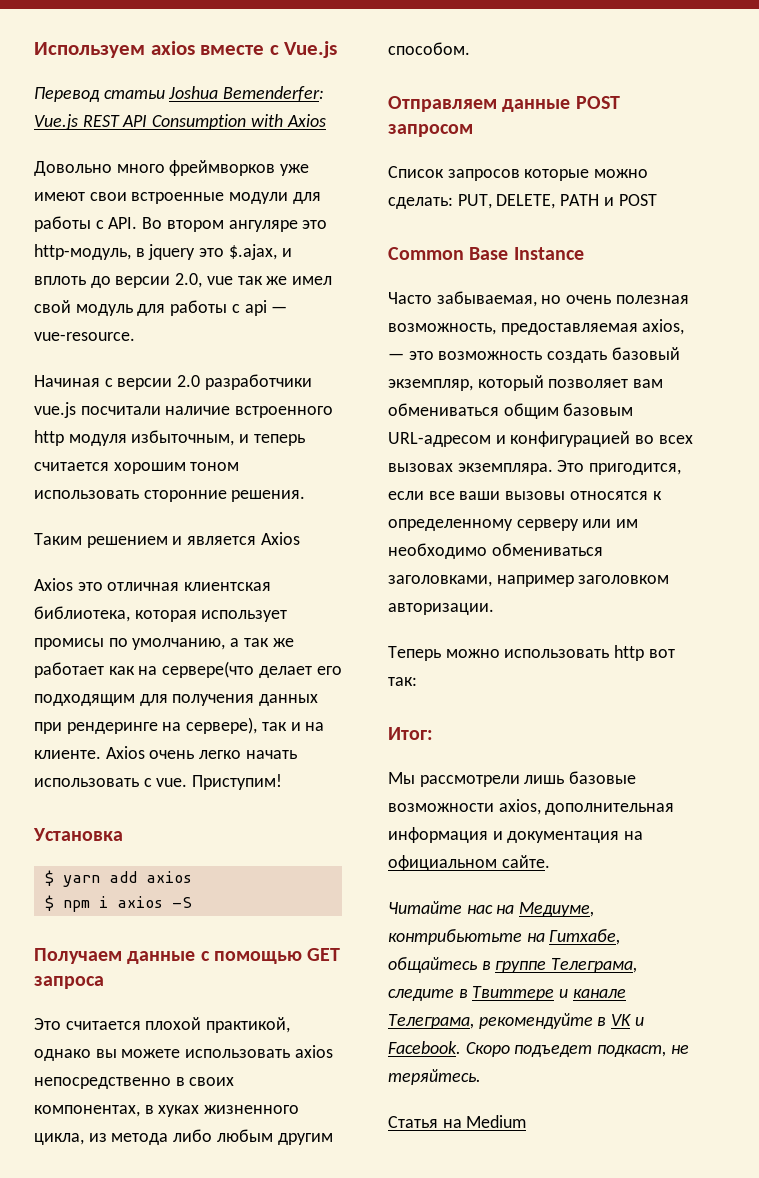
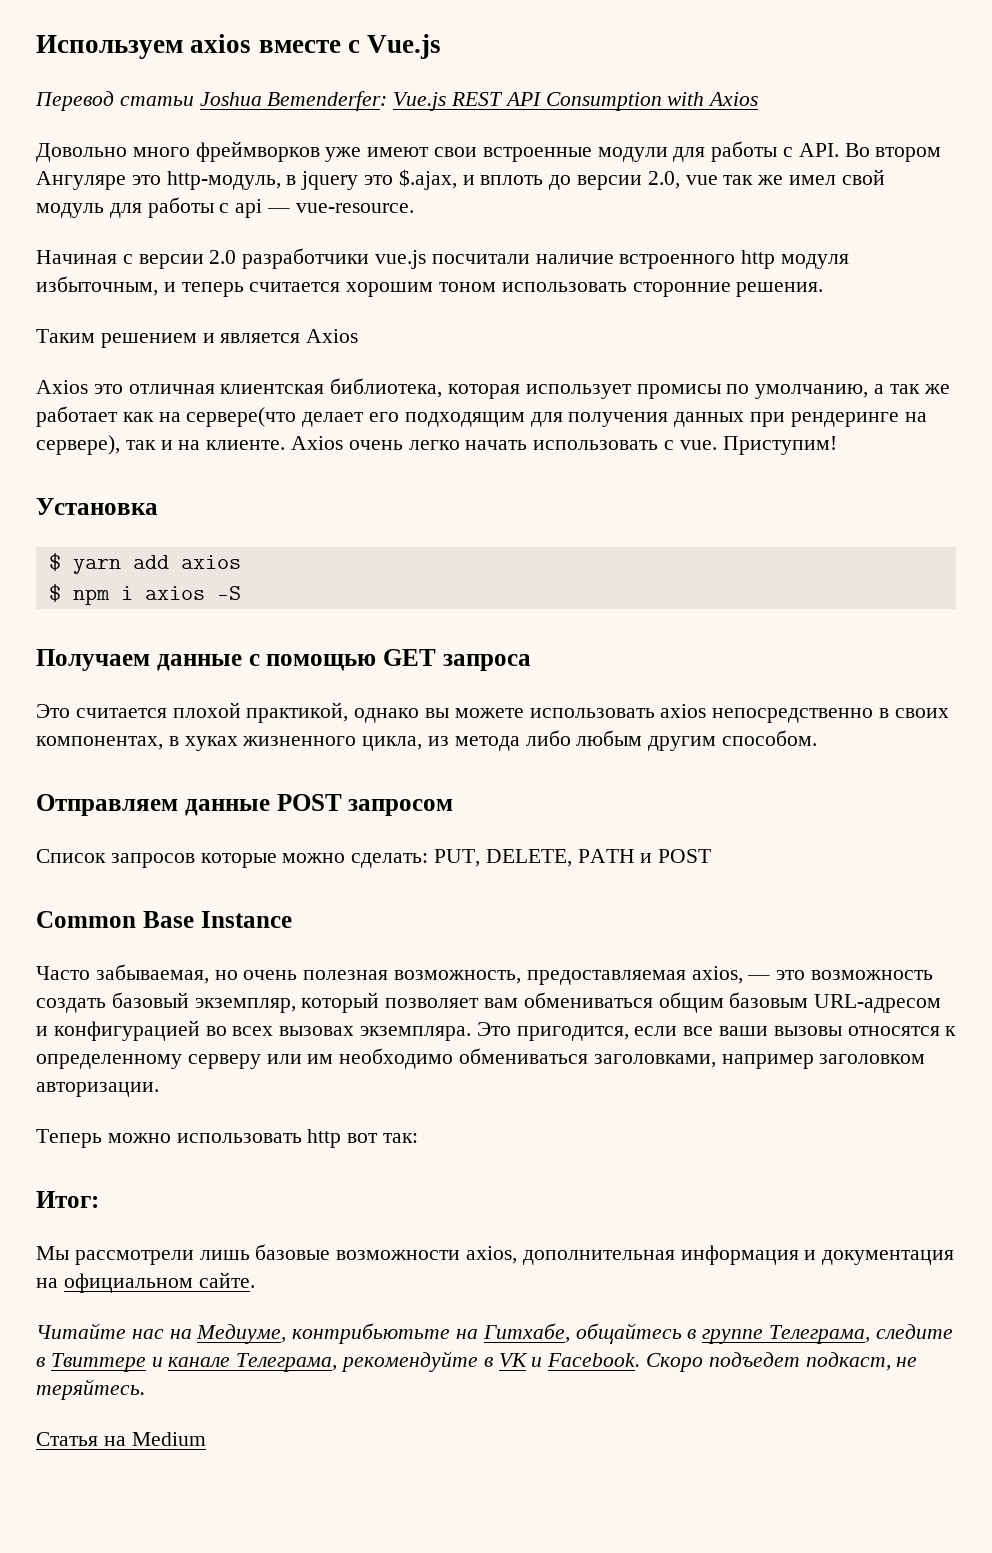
[228,220,298,232] ангуляре -> [36,171,126,190] Ангуляре

